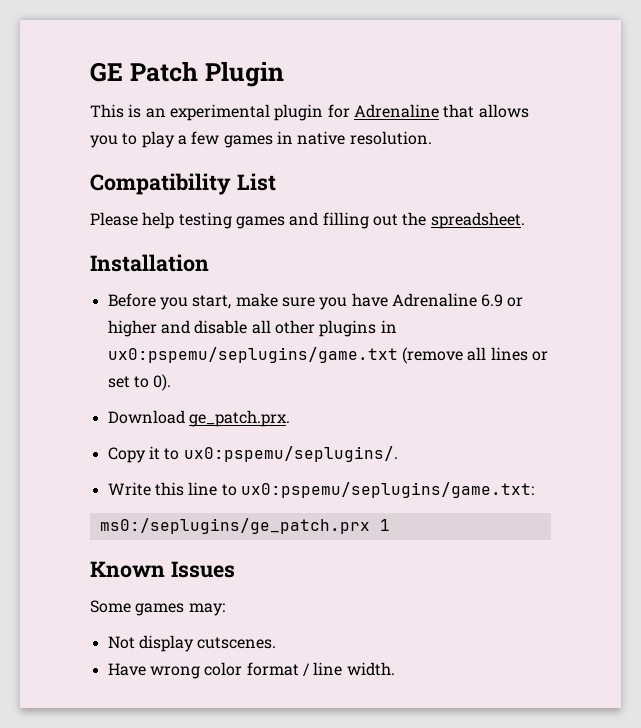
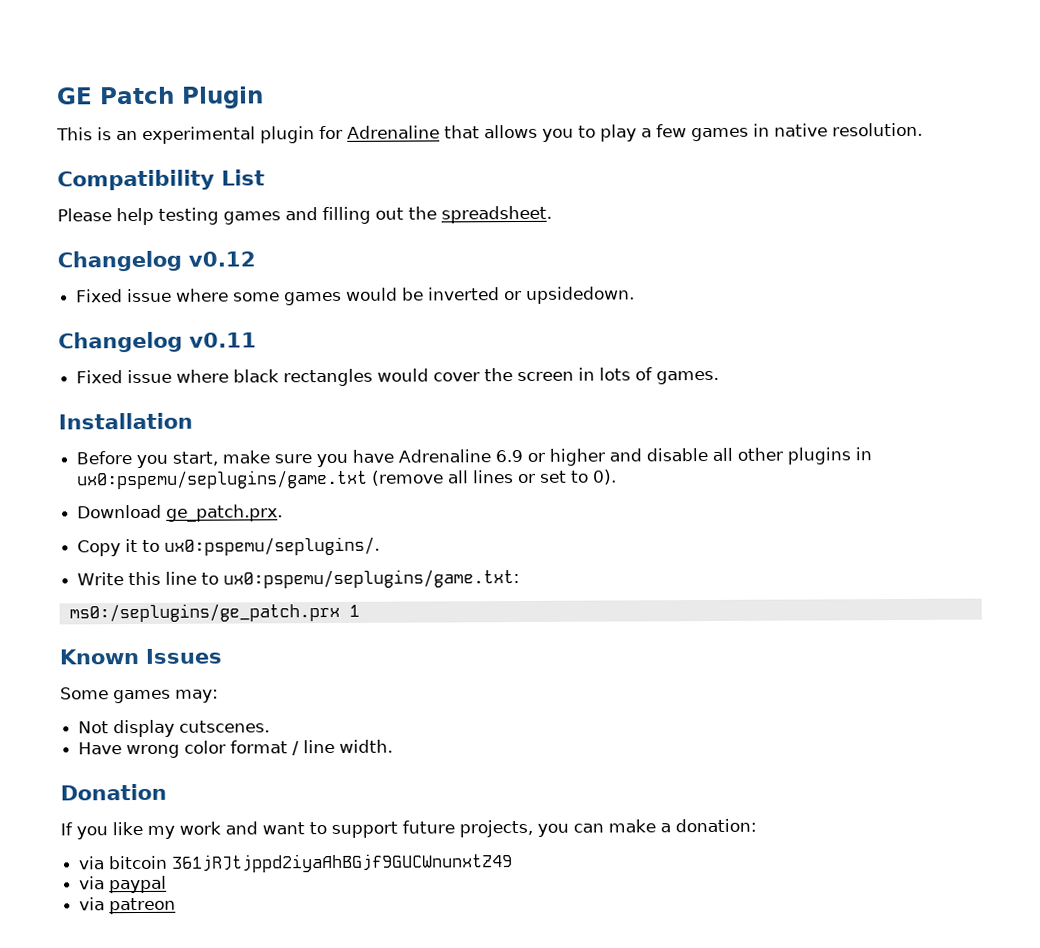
(525, 220) none -> [57,250,256,272] [76,286,636,306] [58,331,257,353] [76,367,720,387] // Changelog v0.12 // Fixed issue where some games would be inverted or upsidedown. // Changelog v0.11 // Fixed issue where black rectangles would cover the screen in lots of games.
(395, 669) none -> [60,783,167,801] [60,818,757,840] [78,853,514,873] [79,875,168,894] [79,897,177,915] // Donation // If you like my work and want to support future projects, you can make a donation: // via bitcoin 361jRJtjppd2iyaAhBGjf9GUCWnunxtZ49 // via paypal // via patreon

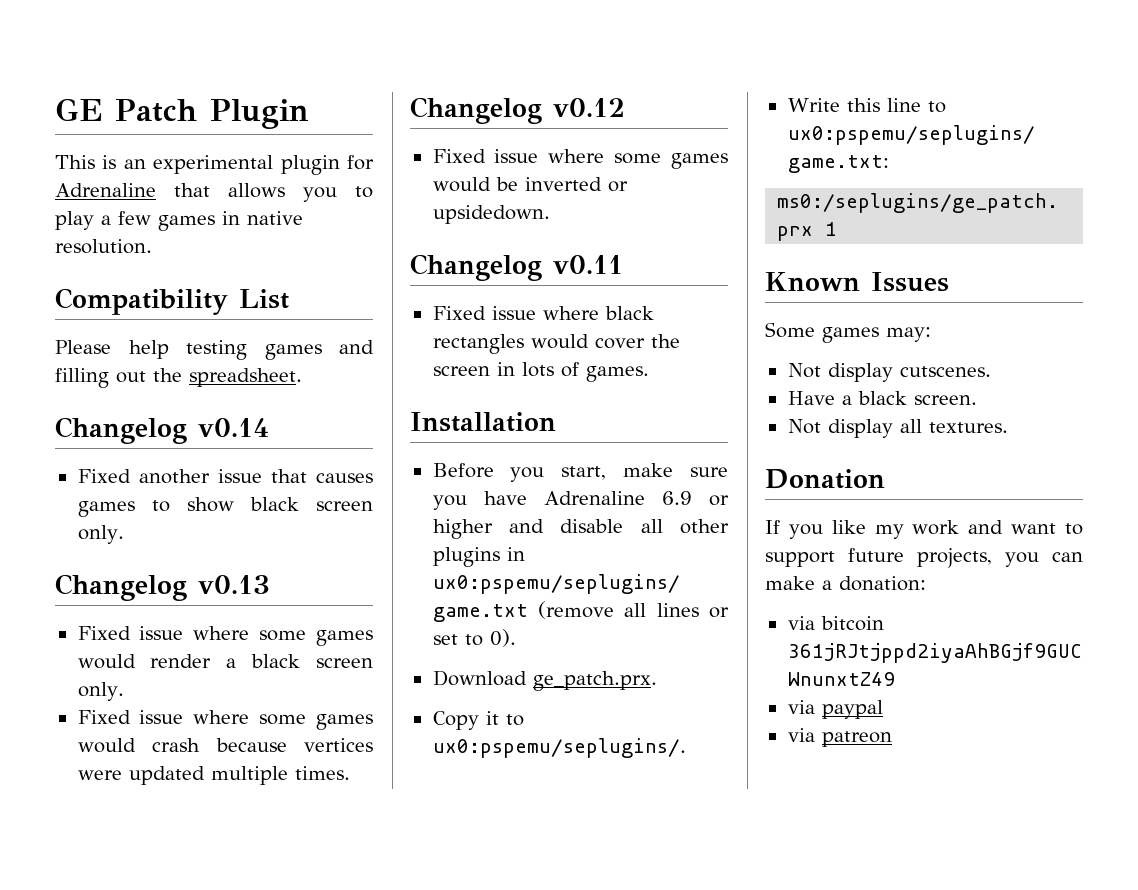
(552, 214) none -> [55,417,269,444] [77,469,373,484] [77,497,373,517] [77,525,124,544] [55,574,270,601] [77,626,373,646] [77,654,373,669] [77,682,124,701] [77,710,373,730] [77,738,373,753] [77,766,350,785] // Changelog v0.14 // Fixed another issue that causes games to show black screen only. // Changelog v0.13 // Fixed issue where some games would render a black screen only. // Fixed issue where some games would crash because vertices were updated multiple times.
[126,739,394,759] wrong color format / line width. -> [841,391,977,405] [787,419,1008,438] a black screen. // Not display all textures.

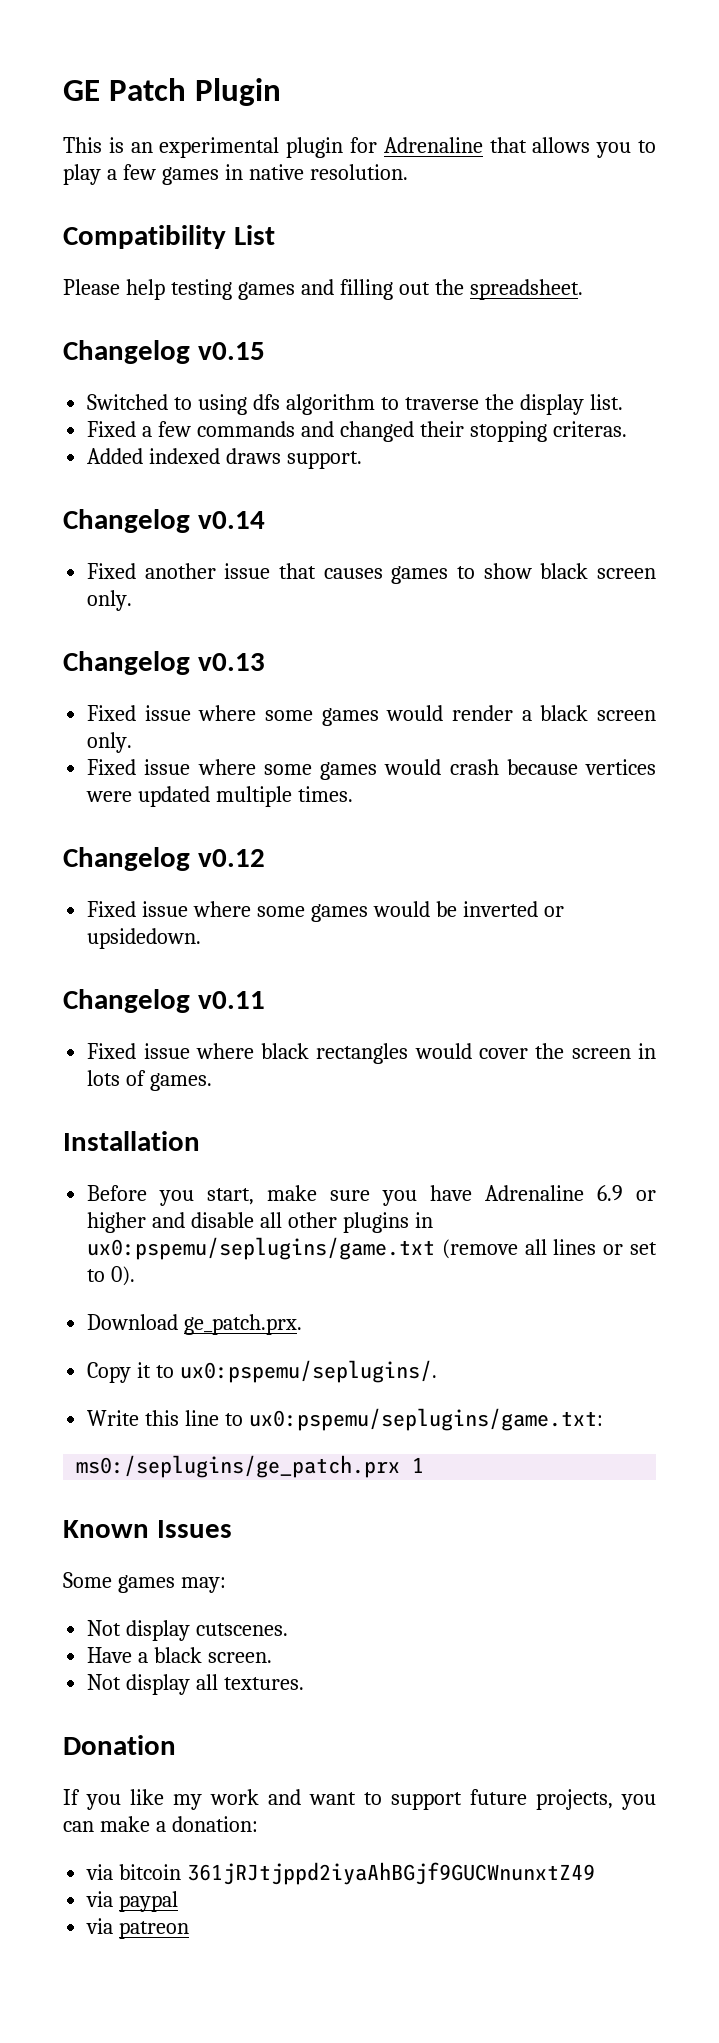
(302, 377) none -> [63,340,265,364] [87,394,623,415] [87,421,627,442] [87,448,363,469] // Changelog v0.15 // Switched to using dfs algorithm to traverse the display list. // Fixed a few commands and changed their stopping criteras. // Added indexed draws support.

